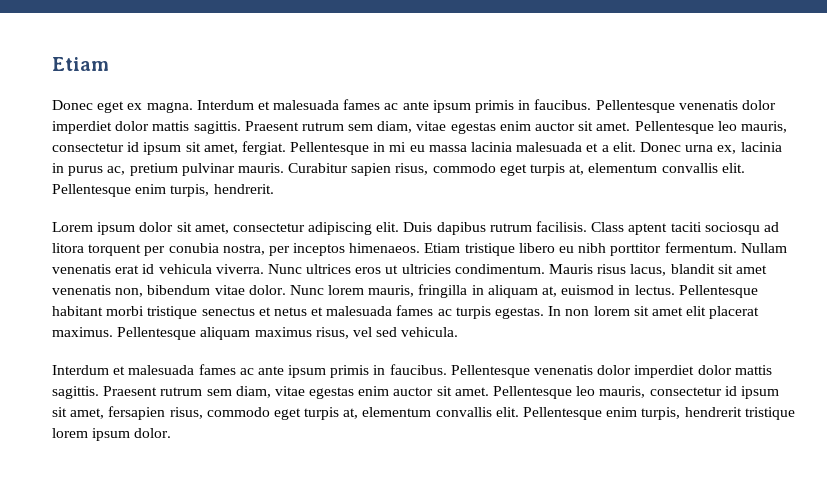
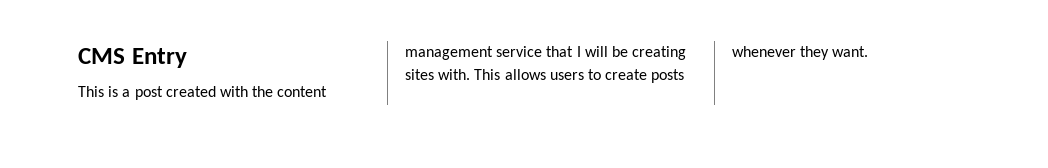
[52,57,109,71] [52,99,776,113] [52,121,787,134] [52,141,782,155] [52,163,745,176] [52,184,274,197] [52,221,779,235] [52,242,787,256] [52,264,767,276] [52,284,758,298] [52,305,760,319] [52,327,459,340] [52,364,772,378] [52,386,779,399] [52,406,795,420] [52,428,172,441] Etiam // Donec eget ex magna. Interdum et malesuada fames ac ante ipsum primis in faucibus. Pellentesque venenatis dolor imperdiet dolor mattis sagittis. Praesent rutrum sem diam, vitae egestas enim auctor sit amet. Pellentesque leo mauris, consectetur id ipsum sit amet, fergiat. Pellentesque in mi eu massa lacinia malesuada et a elit. Donec urna ex, lacinia in purus ac, pretium pulvinar mauris. Curabitur sapien risus, commodo eget turpis at, elementum convallis elit. Pellentesque enim turpis, hendrerit. // Lorem ipsum dolor sit amet, consectetur adipiscing elit. Duis dapibus rutrum facilisis. Class aptent taciti sociosqu ad litora torquent per conubia nostra, per inceptos himenaeos. Etiam tristique libero eu nibh porttitor fermentum. Nullam venenatis erat id vehicula viverra. Nunc ultrices eros ut ultricies condimentum. Mauris risus lacus, blandit sit amet venenatis non, bibendum vitae dolor. Nunc lorem mauris, fringilla in aliquam at, euismod in lectus. Pellentesque habitant morbi tristique senectus et netus et malesuada fames ac turpis egestas. In non lorem sit amet elit placerat maximus. Pellentesque aliquam maximus risus, vel sed vehicula. // Interdum et malesuada fames ac ante ipsum primis in faucibus. Pellentesque venenatis dolor imperdiet dolor mattis sagittis. Praesent rutrum sem diam, vitae egestas enim auctor sit amet. Pellentesque leo mauris, consectetur id ipsum sit amet, fersapien risus, commodo eget turpis at, elementum convallis elit. Pellentesque enim turpis, hendrerit tristique lorem ipsum dolor. -> [78,48,187,68] [78,86,328,100] [405,46,687,60] [405,69,685,83] [732,46,869,60] CMS Entry // This is a post created with the content management service that I will be creating sites with. This allows users to create posts whenever they want.

